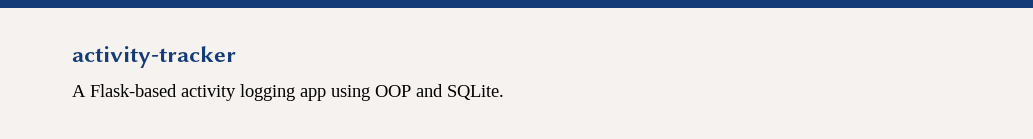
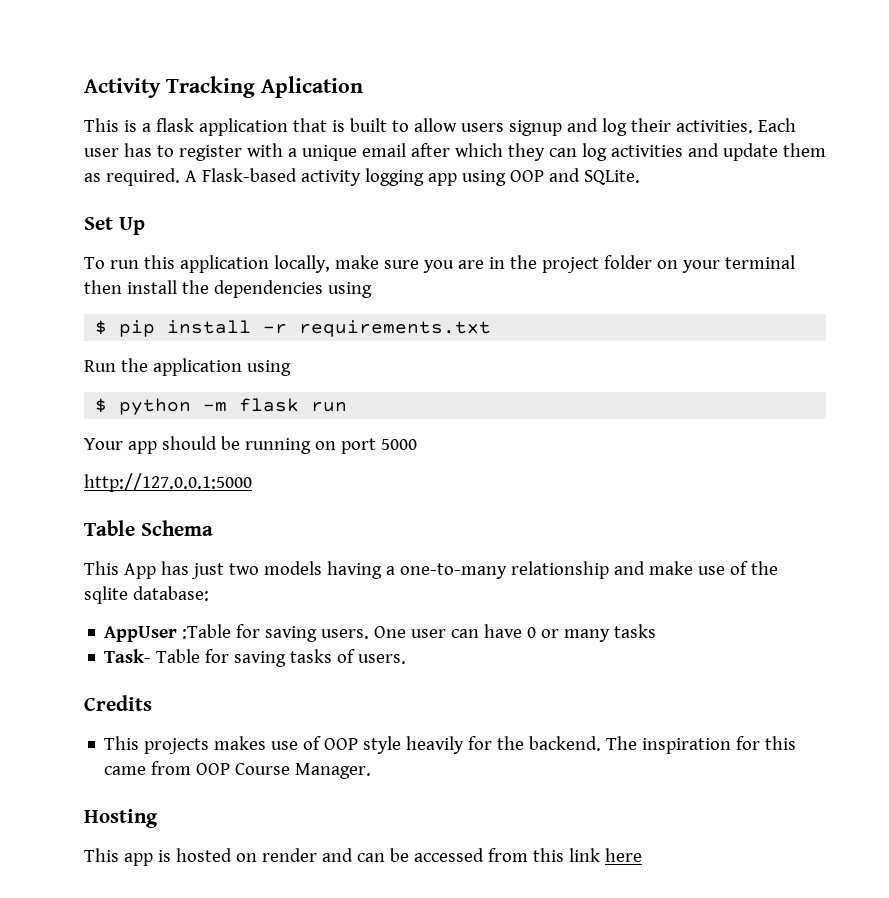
[72,46,236,68] activity-tracker // -> [84,76,363,98] [84,118,796,136] [84,143,826,161] [84,168,180,186] Activity Tracking Aplication // This is a flask application that is built to allow users signup and log their activities. Each user has to register with a unique email after which they can log activities and update them as required.
(504, 92) none -> [84,217,145,235] [84,255,795,273] [84,280,372,298] [95,320,492,337] [84,358,291,376] [95,398,348,415] [84,436,417,454] [84,473,252,492] [84,520,213,536] [84,561,778,579] [84,586,209,604] [104,624,657,642] [104,649,407,667] [84,695,152,711] [104,736,797,754] [104,761,372,779] [84,809,158,828] [84,848,642,866] // Set Up // To run this application locally, make sure you are in the project folder on your terminal then install the dependencies using // $ pip install -r requirements.txt // Run the application using // $ python -m flask run // Your app should be running on port 5000 // http://127.0.0.1:5000 // Table Schema // This App has just two models having a one-to-many relationship and make use of the sqlite database: // AppUser :Table for saving users. One user can have 0 or many tasks // Task- Table for saving tasks of users. // Credits // This projects makes use of OOP style heavily for the backend. The inspiration for this came from OOP Course Manager. // Hosting // This app is hosted on render and can be accessed from this link here

